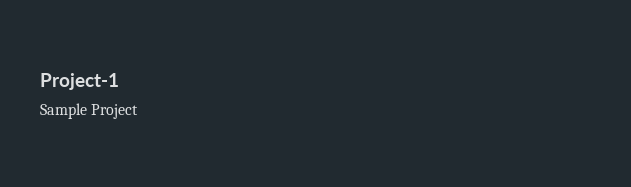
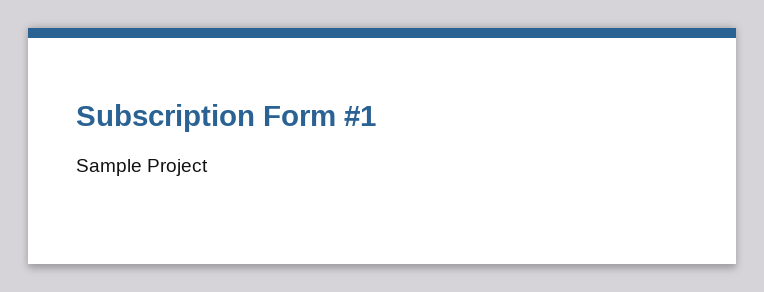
[40,73,119,90] Project-1 -> [76,104,376,132] Subscription Form #1

